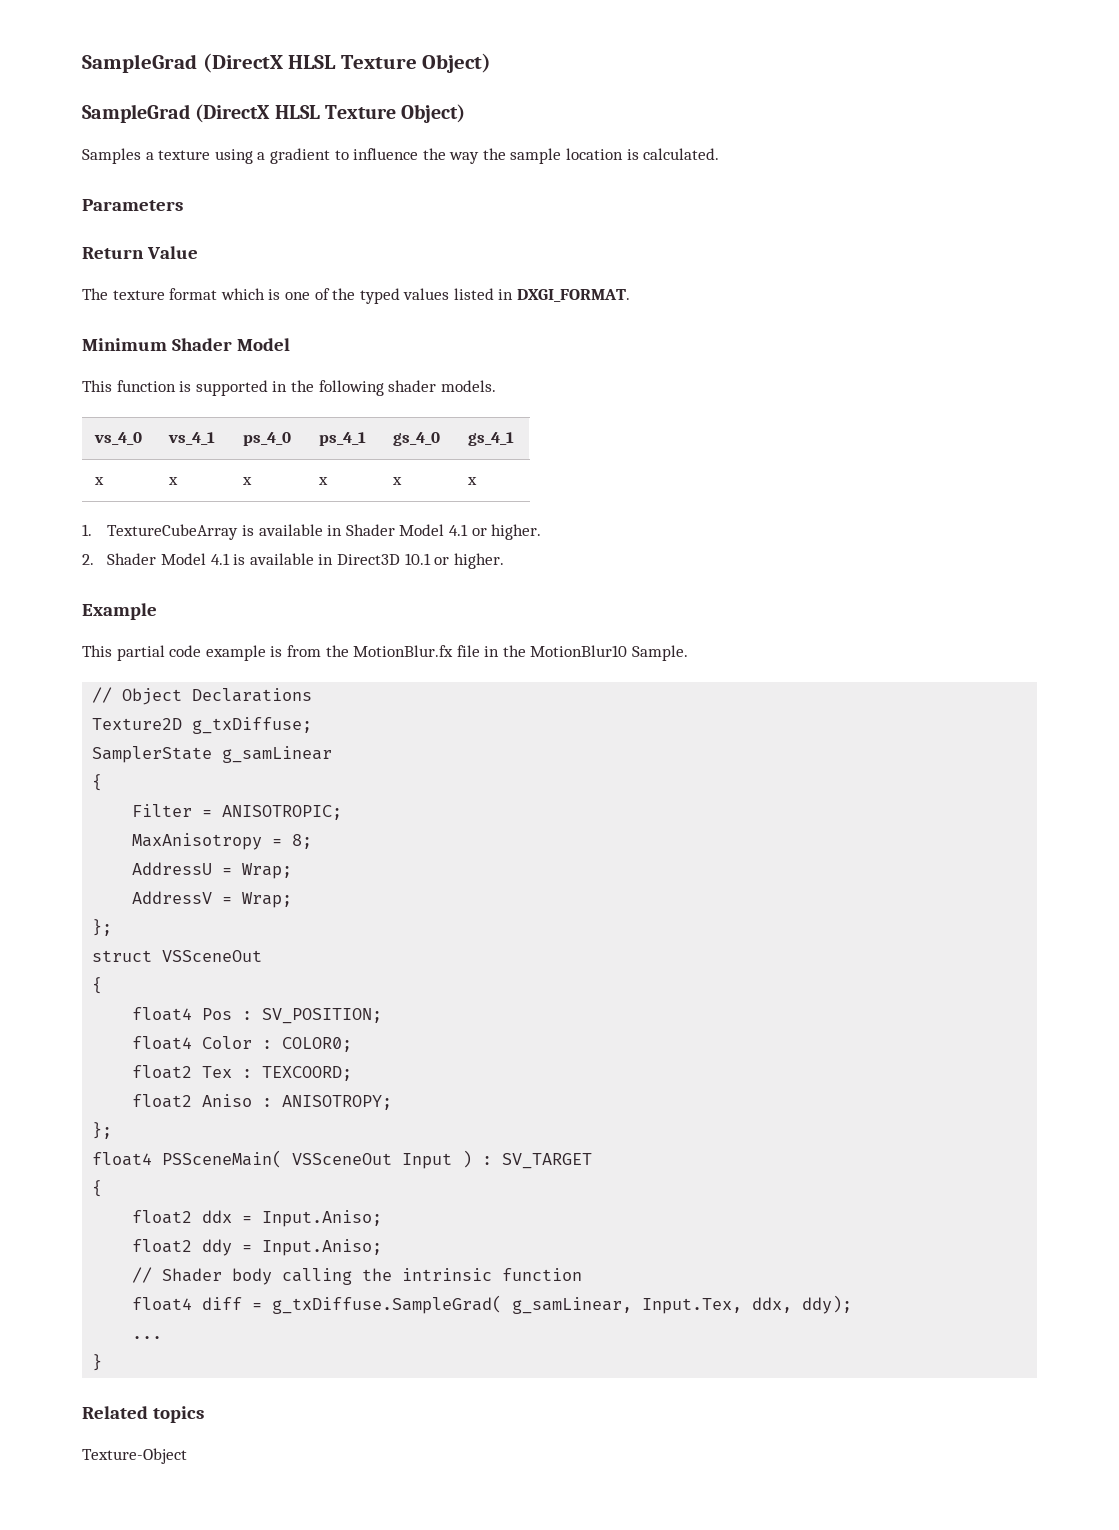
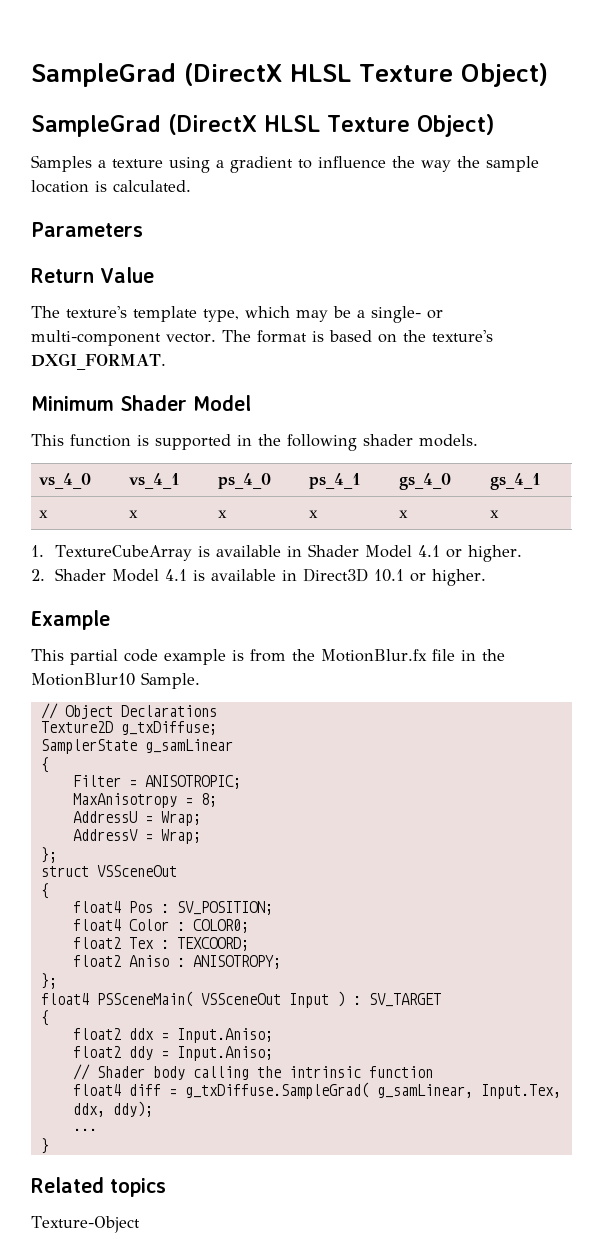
[112,288,514,304] texture format which is one of the typed values listed in -> [66,306,443,323] [31,330,493,346] texture's template type, which may be a single- or multi-component vector. The format is based on the texture's

